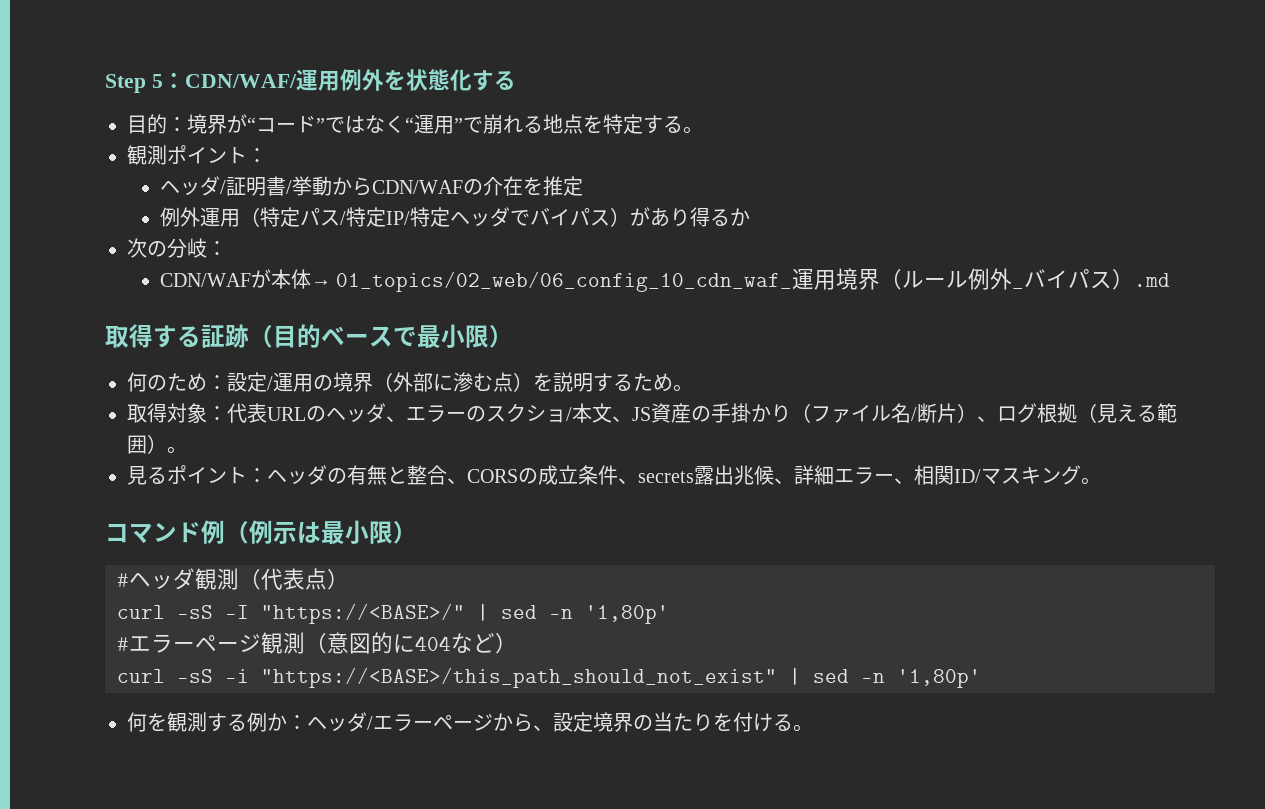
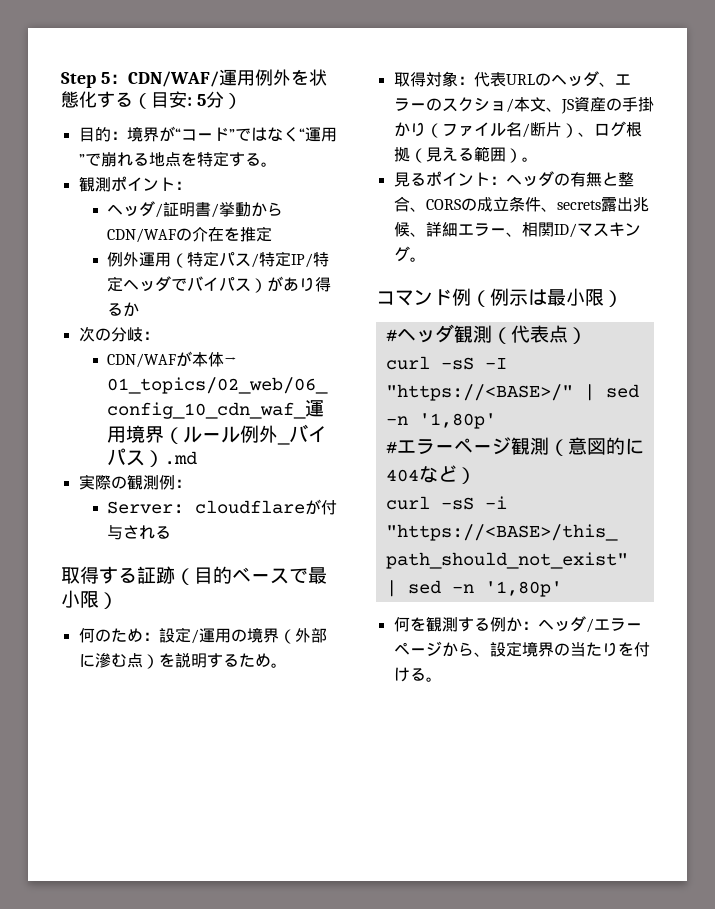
(516, 80) none -> [133,91,242,109] （目安: 5分）
(1171, 280) none -> [78,474,191,490] [107,499,338,515] [107,525,172,540] // 実際の観測例： // Server: cloudflareが付与される

